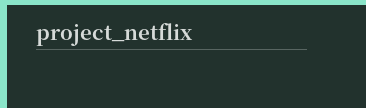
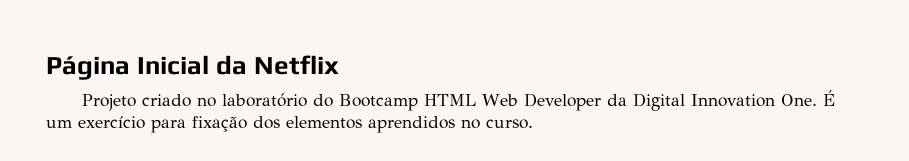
[36,23,193,46] project_netflix -> [46,55,340,80] [82,90,836,111] [46,116,533,133] Página Inicial da Netflix // Projeto criado no laboratório do Bootcamp HTML Web Developer da Digital Innovation One. É um exercício para fixação dos elementos aprendidos no curso.

